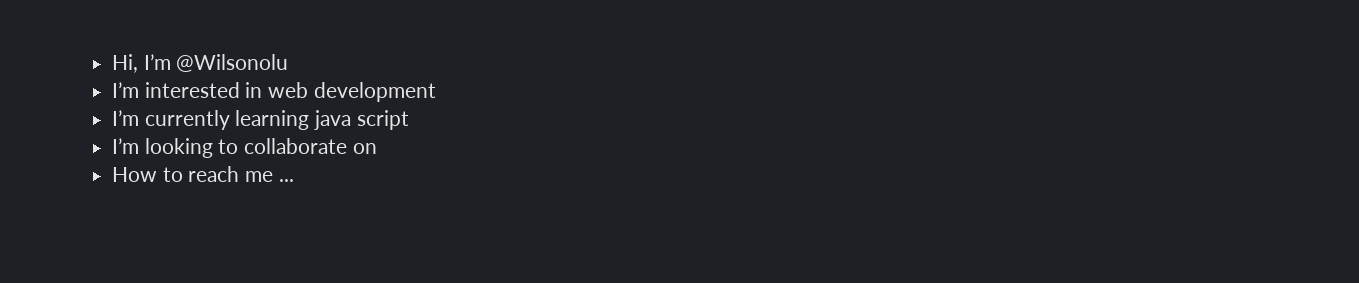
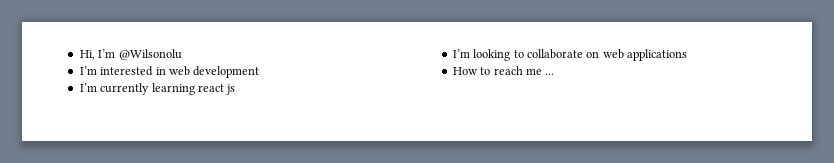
[314,110,409,130] java script -> [197,84,236,95] react js
(377, 148) none -> [602,49,687,61] web applications

